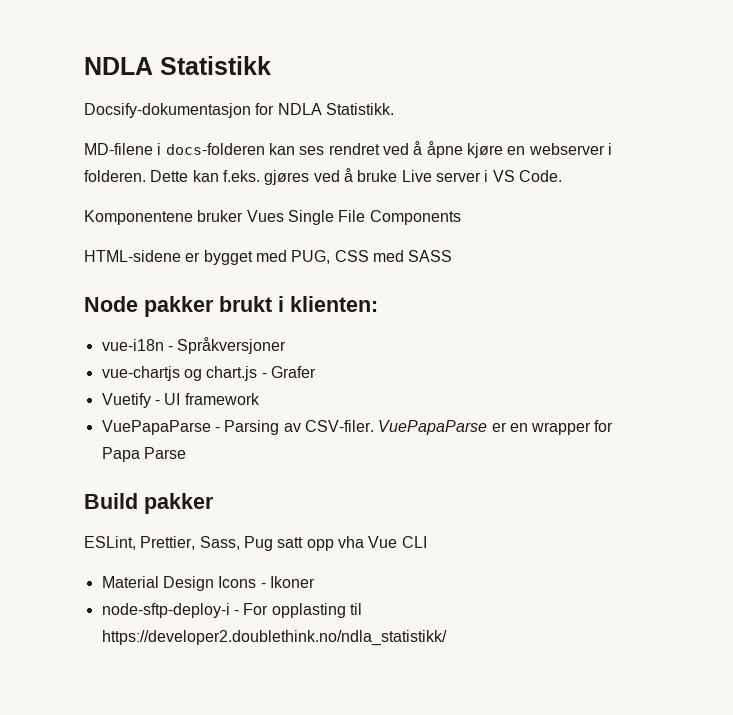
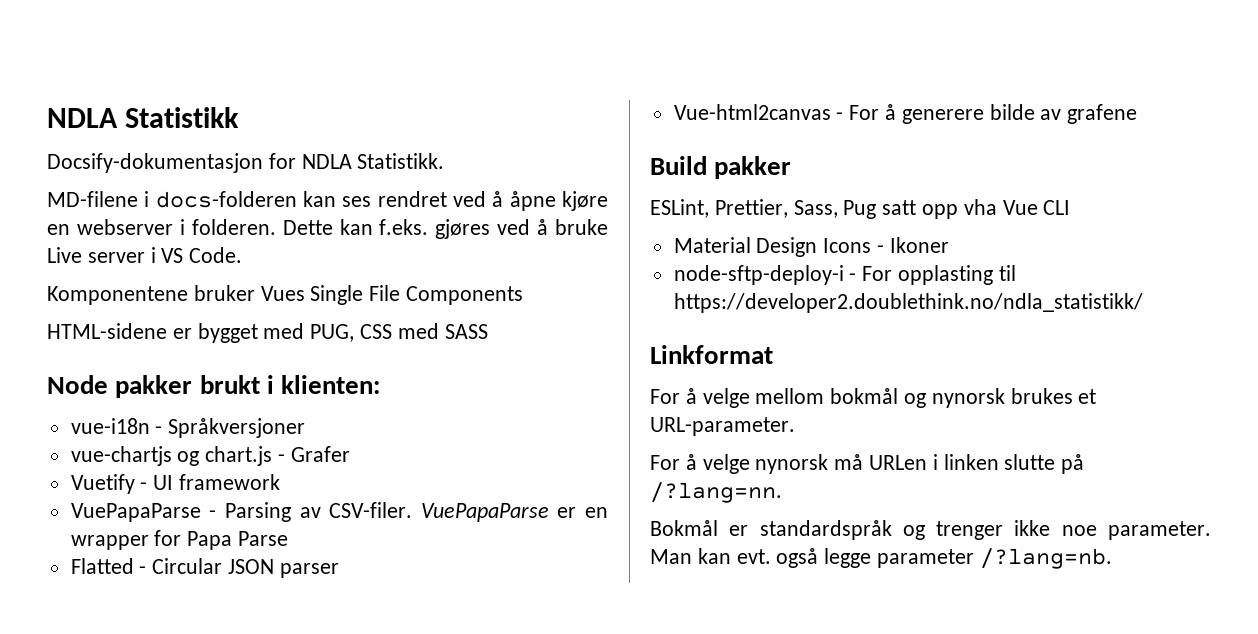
(186, 453) none -> [70,558,339,578] [673,104,1138,124] // Flatted - Circular JSON parser // Vue-html2canvas - For å generere bilde av grafene
(447, 638) none -> [650,345,773,364] [650,388,1097,408] [650,417,795,436] [650,454,1085,474] [650,482,782,503] [650,520,1211,540] [650,548,1112,569] // Linkformat // For å velge mellom bokmål og nynorsk brukes et URL-parameter. // For å velge nynorsk må URLen i linken slutte på /?lang=nn. // Bokmål er standardspråk og trenger ikke noe parameter. Man kan evt. også legge parameter /?lang=nb.

